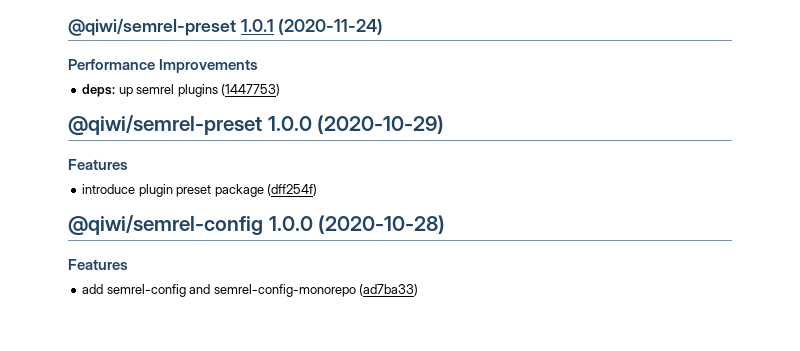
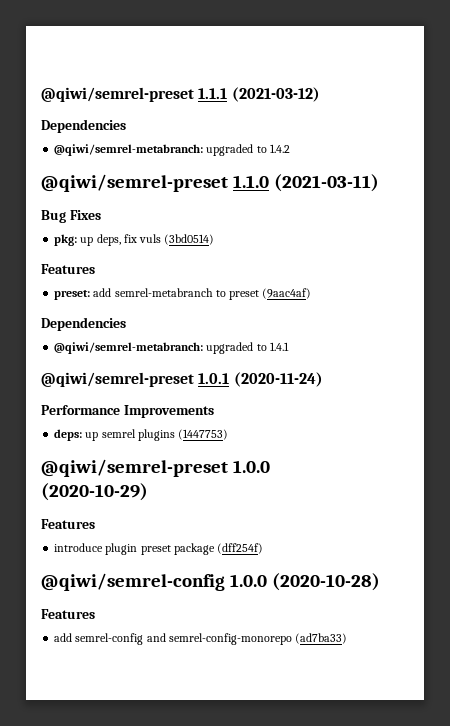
[68,18,236,36] @qiwi/semrel-preset -> [41,87,320,102] [41,119,126,133] [54,144,290,156] [41,174,379,192] [41,210,101,223] [54,234,215,246] [41,264,95,274] [54,288,312,300] [41,317,126,331] [54,342,289,354] [41,372,194,387] @qiwi/semrel-preset 1.1.1 (2021-03-12) // Dependencies // @qiwi/semrel-metabranch: upgraded to 1.4.2 // @qiwi/semrel-preset 1.1.0 (2021-03-11) // Bug Fixes // pkg: up deps, fix vuls (3bd0514) // Features // preset: add semrel-metabranch to preset (9aac4af) // Dependencies // @qiwi/semrel-metabranch: upgraded to 1.4.1 // @qiwi/semrel-preset

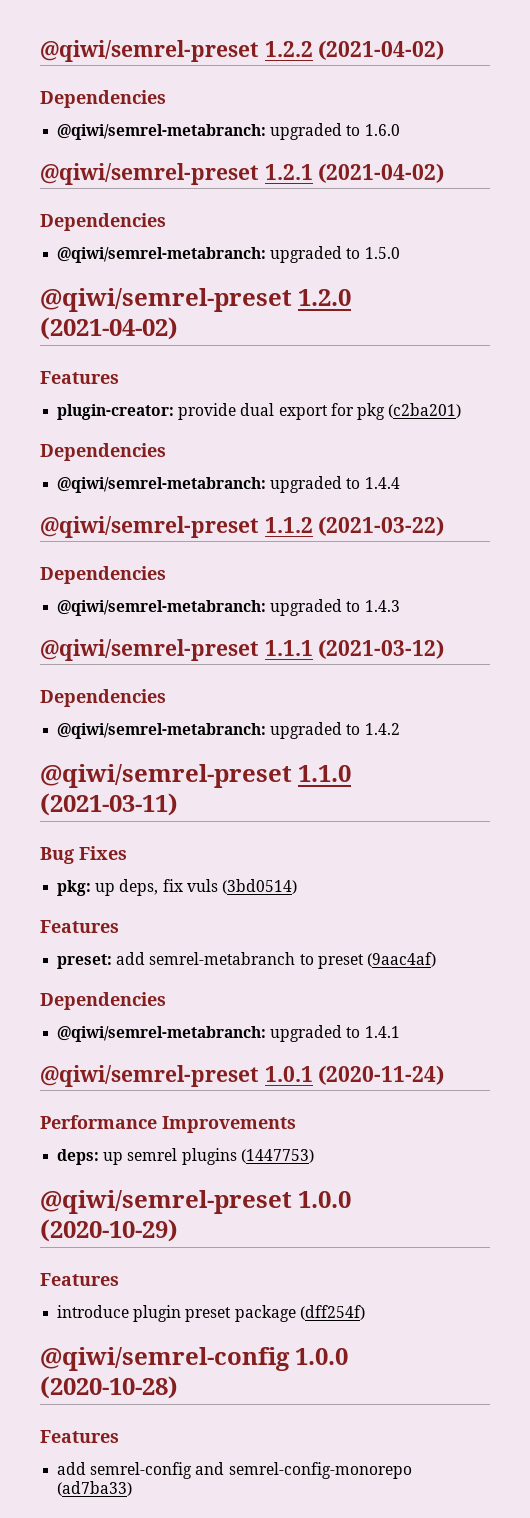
[41,87,194,102] @qiwi/semrel-preset -> [40,40,445,62] [40,90,166,108] [57,123,400,140] [40,163,445,185] [40,213,166,231] [57,246,400,263] [40,288,352,312] [40,317,178,340] [40,371,119,384] [57,403,462,420] [40,443,166,461] [57,476,400,493] [40,516,445,538] [40,566,166,584] [57,599,400,616] [40,639,259,661] @qiwi/semrel-preset 1.2.2 (2021-04-02) // Dependencies // @qiwi/semrel-metabranch: upgraded to 1.6.0 // @qiwi/semrel-preset 1.2.1 (2021-04-02) // Dependencies // @qiwi/semrel-metabranch: upgraded to 1.5.0 // @qiwi/semrel-preset 1.2.0 (2021-04-02) // Features // plugin-creator: provide dual export for pkg (c2ba201) // Dependencies // @qiwi/semrel-metabranch: upgraded to 1.4.4 // @qiwi/semrel-preset 1.1.2 (2021-03-22) // Dependencies // @qiwi/semrel-metabranch: upgraded to 1.4.3 // @qiwi/semrel-preset

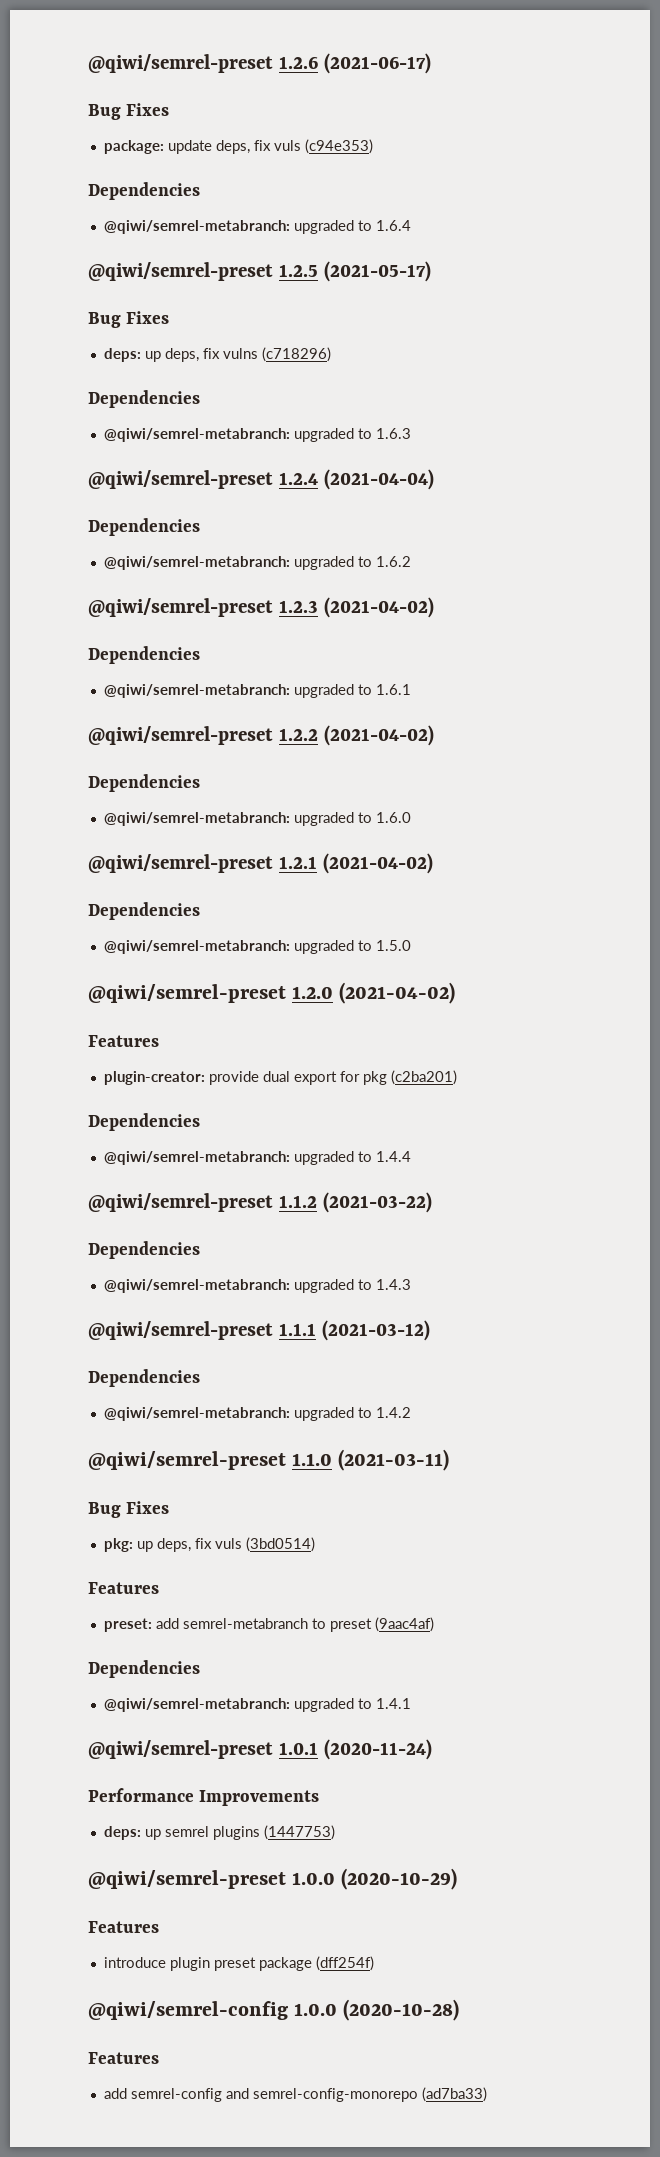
[40,40,259,62] @qiwi/semrel-preset -> [88,53,431,74] [88,103,170,120] [103,139,373,154] [88,182,200,200] [103,220,411,234] [88,261,431,282] [88,311,170,328] [103,347,331,362] [88,390,200,408] [103,428,411,442] [88,469,434,490] [88,518,200,536] [103,556,411,570] [88,597,434,618] [88,646,200,664] [103,684,411,698] [88,726,273,745] @qiwi/semrel-preset 1.2.6 (2021-06-17) // Bug Fixes // package: update deps, fix vuls (c94e353) // Dependencies // @qiwi/semrel-metabranch: upgraded to 1.6.4 // @qiwi/semrel-preset 1.2.5 (2021-05-17) // Bug Fixes // deps: up deps, fix vulns (c718296) // Dependencies // @qiwi/semrel-metabranch: upgraded to 1.6.3 // @qiwi/semrel-preset 1.2.4 (2021-04-04) // Dependencies // @qiwi/semrel-metabranch: upgraded to 1.6.2 // @qiwi/semrel-preset 1.2.3 (2021-04-02) // Dependencies // @qiwi/semrel-metabranch: upgraded to 1.6.1 // @qiwi/semrel-preset

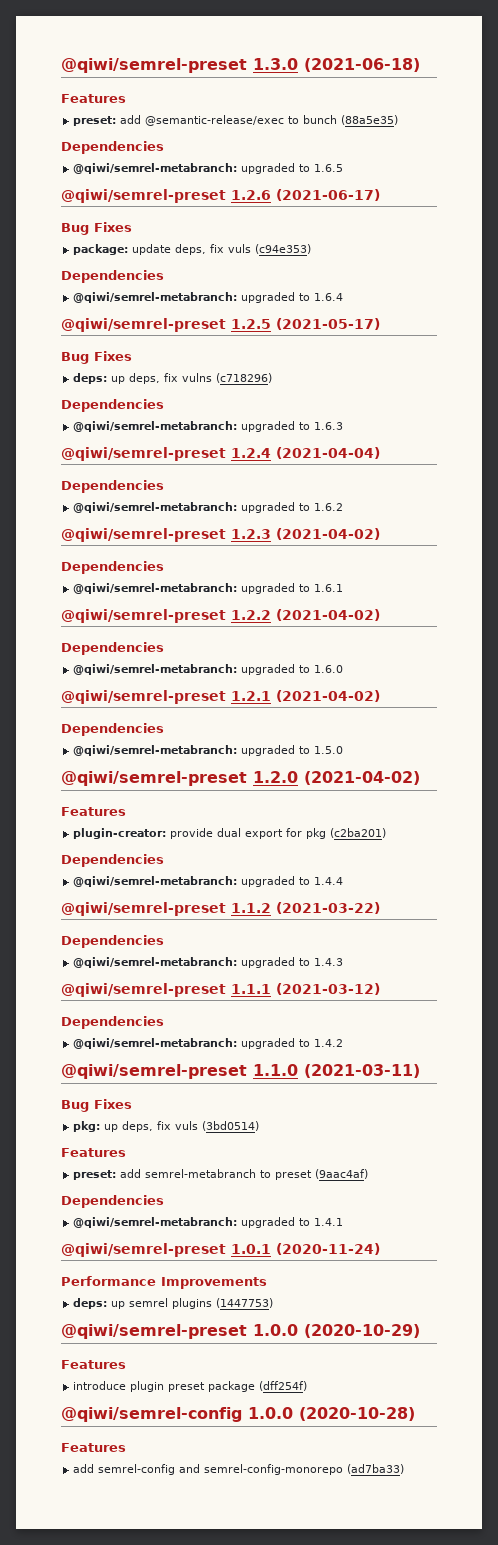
[88,54,273,73] @qiwi/semrel-preset -> [61,58,420,73] [61,94,126,103] [73,115,399,126] [61,141,164,154] [73,163,344,174] [61,189,226,203] @qiwi/semrel-preset 1.3.0 (2021-06-18) // Features // preset: add @semantic-release/exec to bunch (88a5e35) // Dependencies // @qiwi/semrel-metabranch: upgraded to 1.6.5 // @qiwi/semrel-preset

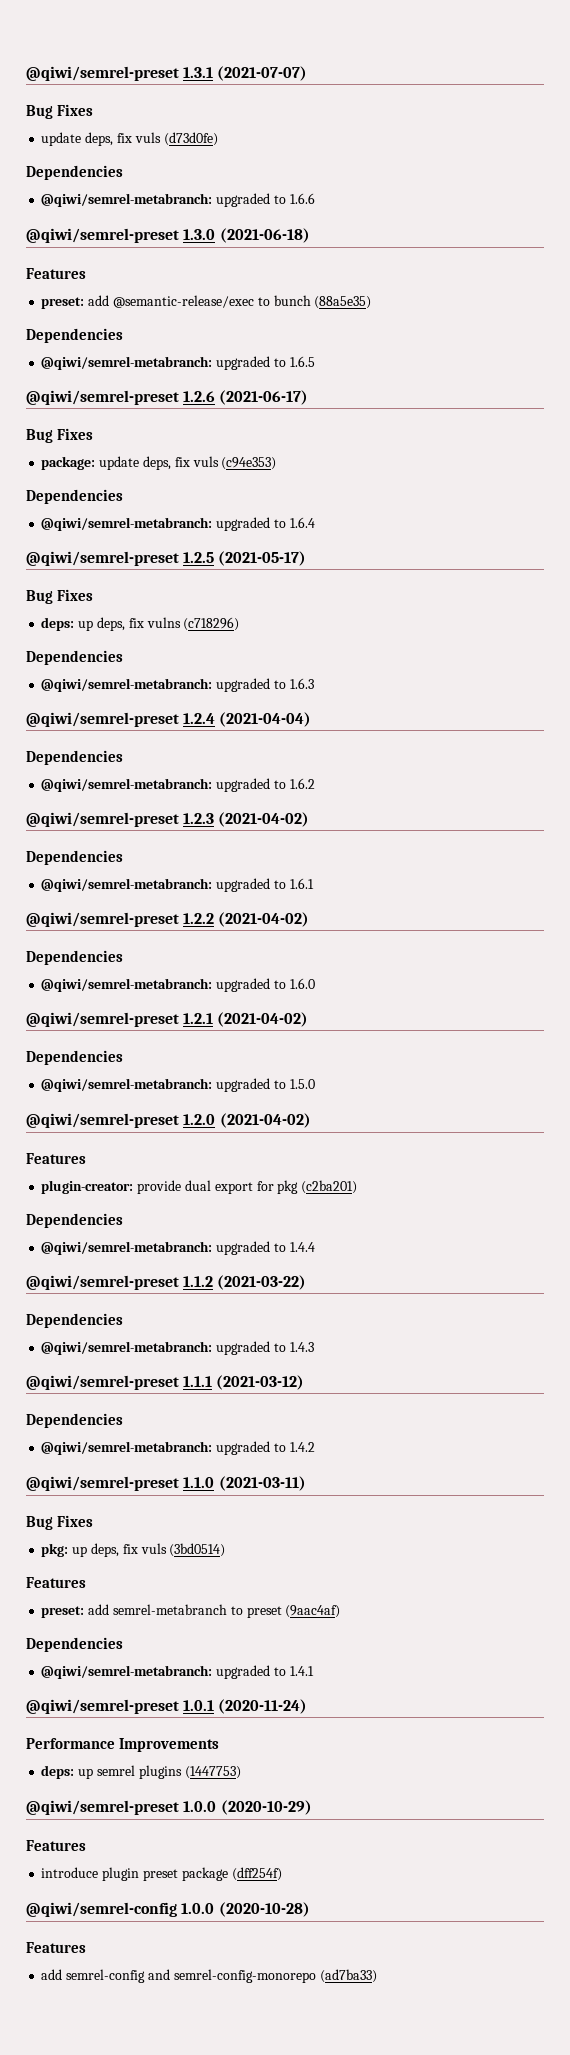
[61,58,247,73] @qiwi/semrel-preset -> [26,66,308,81] [26,104,93,119] [41,132,218,146] [26,165,123,180] [41,193,315,207] [26,228,179,243] @qiwi/semrel-preset 1.3.1 (2021-07-07) // Bug Fixes // update deps, fix vuls (d73d0fe) // Dependencies // @qiwi/semrel-metabranch: upgraded to 1.6.6 // @qiwi/semrel-preset

